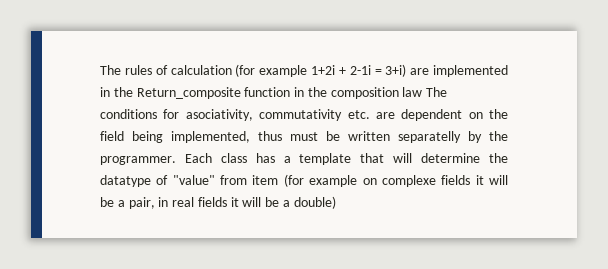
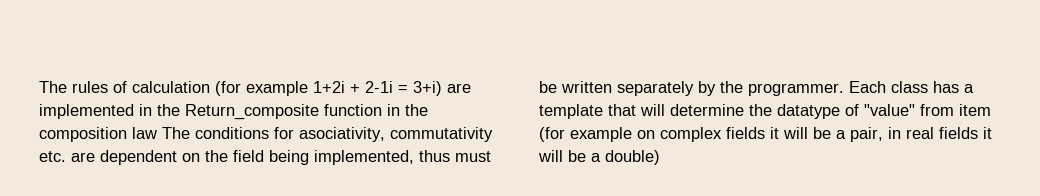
[398,131,461,143] separatelly -> [617,81,694,96] separately
[381,175,436,187] complexe -> [660,127,722,142] complex

